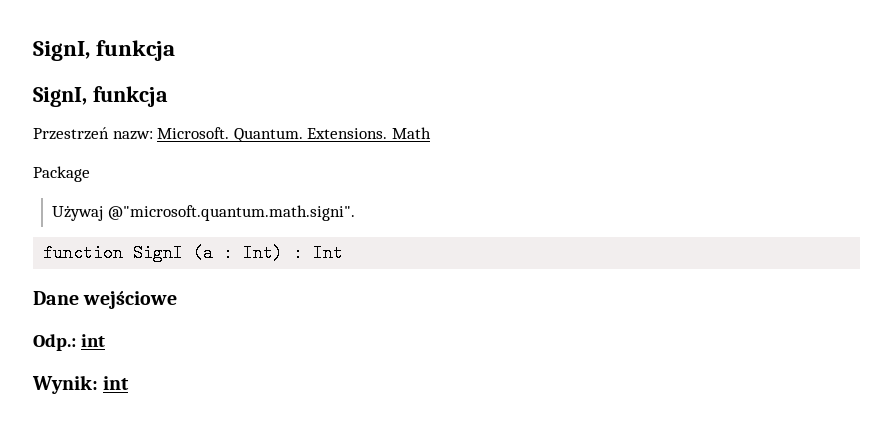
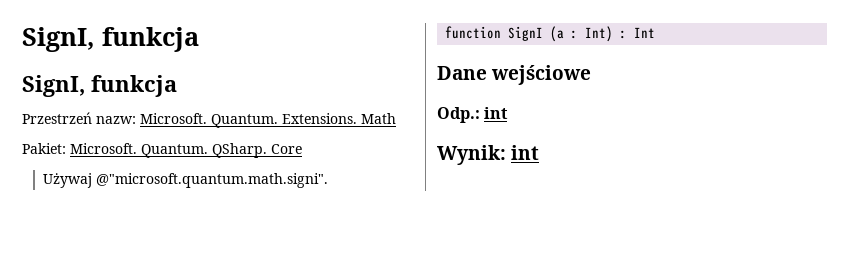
[33,166,90,182] Package -> [22,143,302,158] Pakiet: Microsoft. Quantum. QSharp. Core

